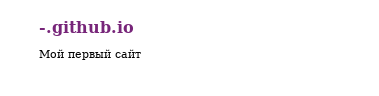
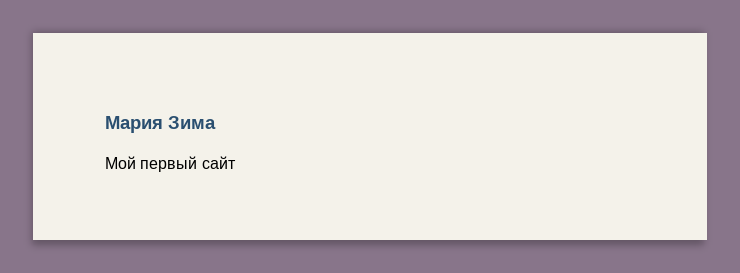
[39,21,134,36] -.github.io -> [105,116,216,133] Мария Зима

